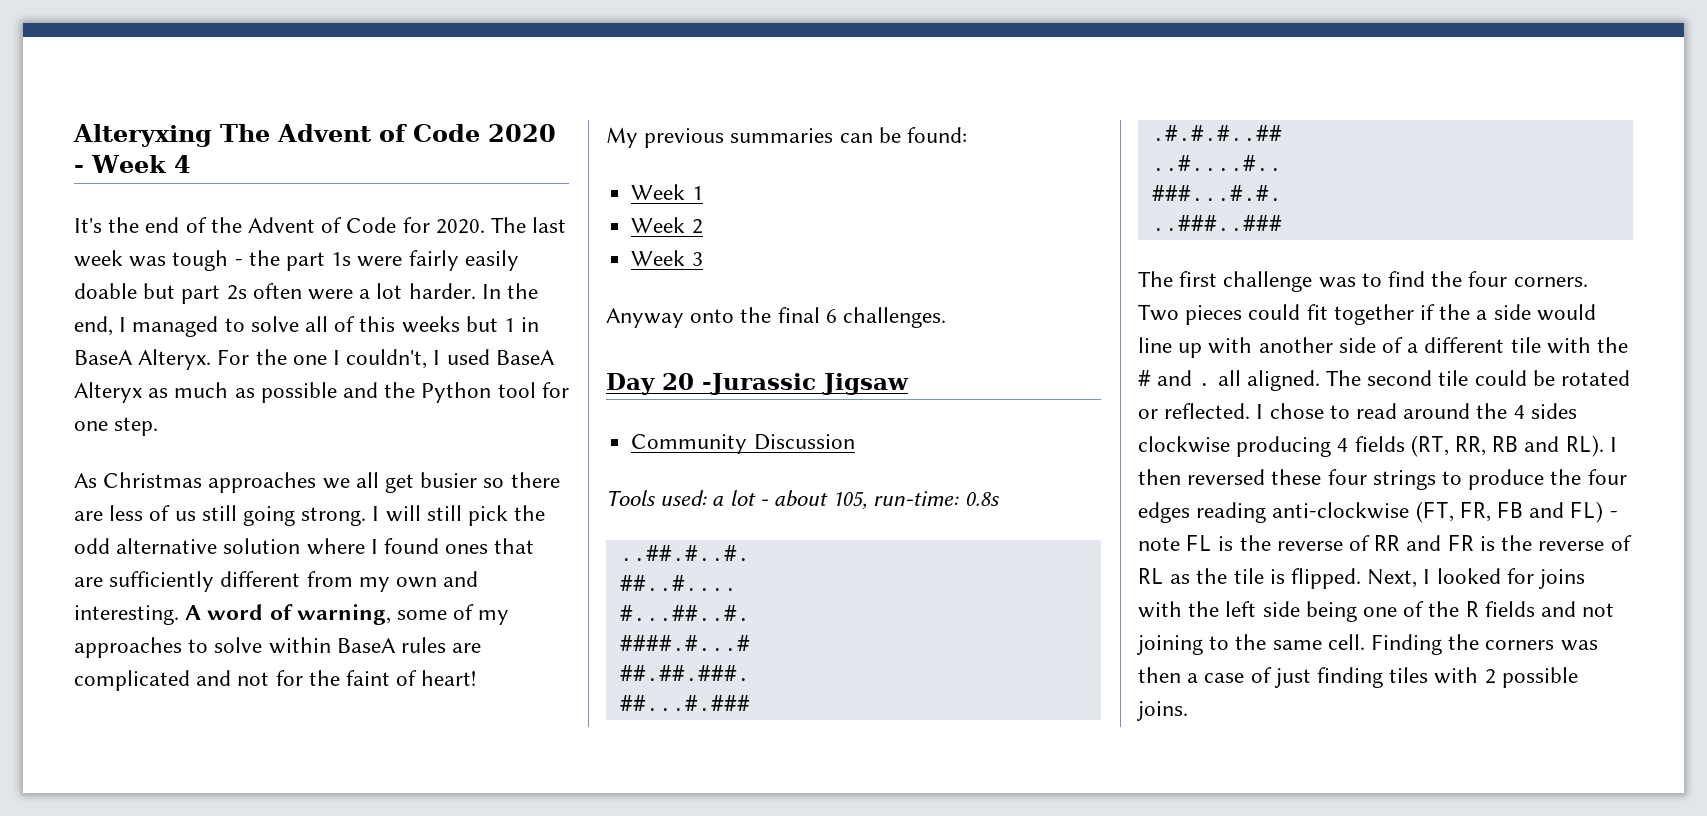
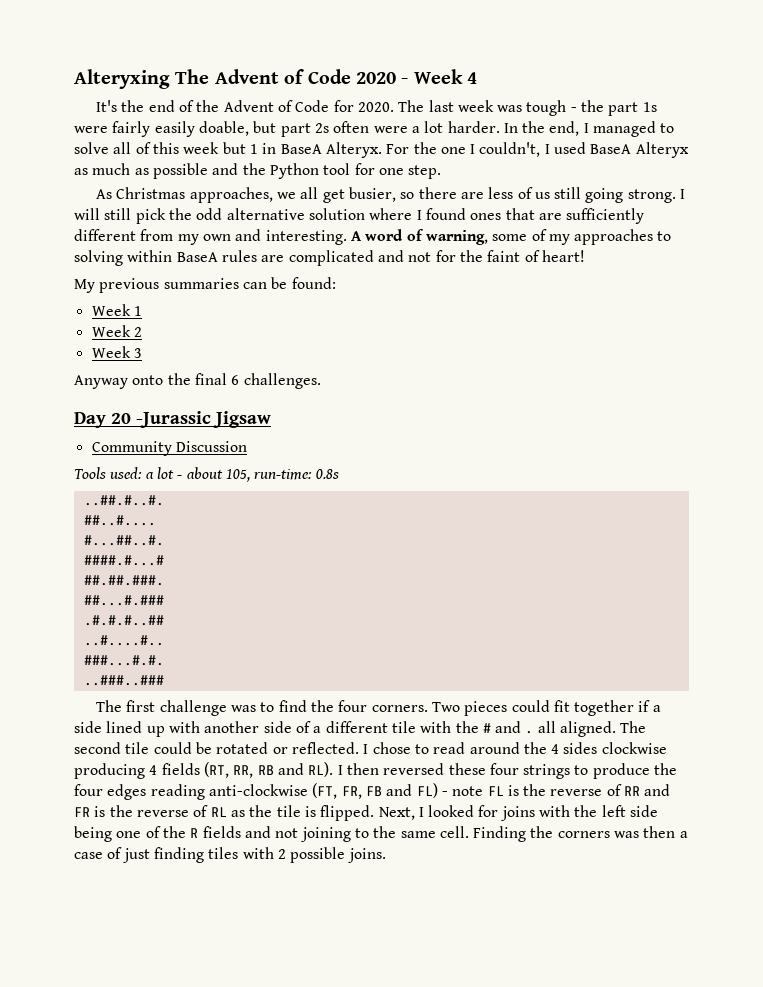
[74,283,137,299] doable -> [198,121,249,136] doable,
[401,316,460,333] weeks -> [183,142,220,154] week
[208,472,317,493] approaches -> [189,187,273,203] approaches,
[420,472,478,488] busier -> [348,187,396,202] busier,
[214,637,263,653] solve -> [74,250,123,266] solving
[1439,304,1471,320] the -> (651, 706) none
[1536,304,1596,321] [1138,337,1172,353] would line -> [106,721,143,733] lined

